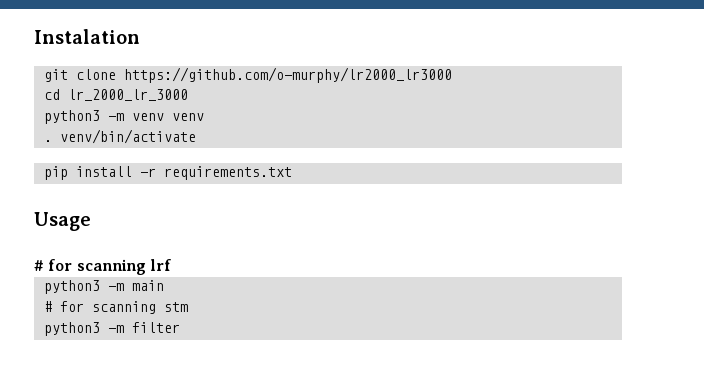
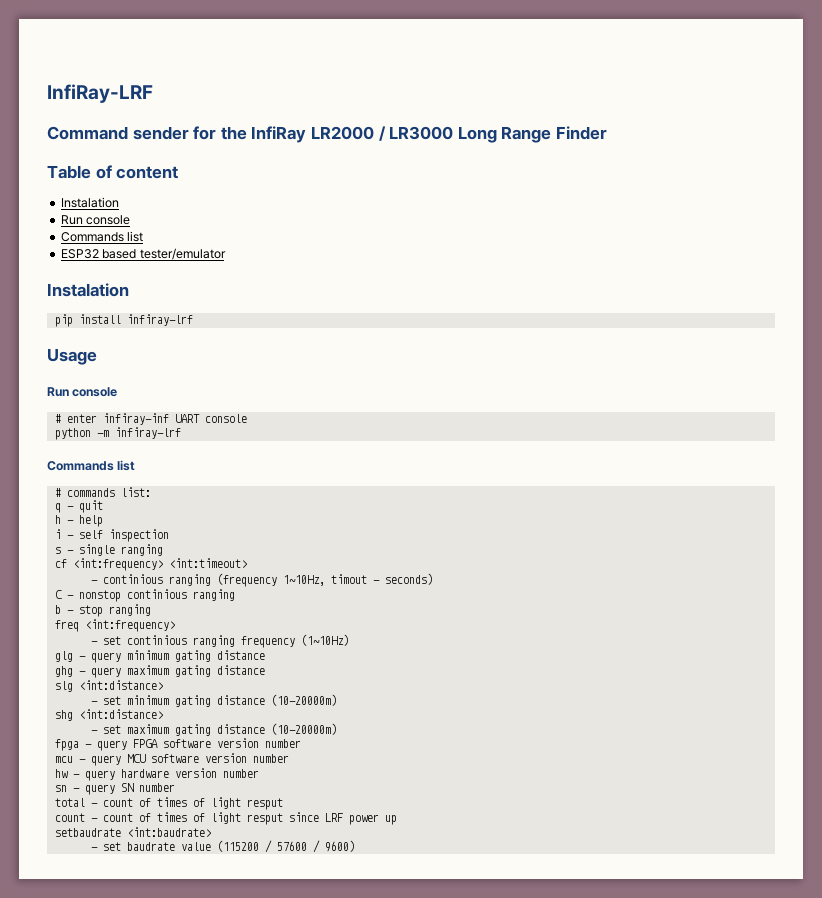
[34,29,140,44] [43,67,452,83] [43,89,188,101] [43,110,204,124] [43,129,196,144] Instalation // git clone https://github.com/o-murphy/lr2000_lr3000 // cd lr_2000_lr_3000 // python3 -m venv venv // . venv/bin/activate -> [47,84,153,103] [47,126,607,143] [47,165,179,179] [60,197,119,208] [60,215,131,225] [60,231,144,242] [60,248,226,260] [47,283,129,297] InfiRay-LRF // Command sender for the InfiRay LR2000 / LR3000 Long Range Finder // Table of content // Instalation // Run console // Commands list // ESP32 based tester/emulator // Instalation
[139,166,292,180] -r requirements.txt -> [126,314,193,326] infiray-lrf
[34,259,171,275] [43,280,164,294] [43,301,188,314] [43,322,180,336] # for scanning lrf // python3 -m main // # for scanning stm // python3 -m filter -> [47,387,118,397] [54,413,247,425] [54,427,181,440] [47,460,136,471] [54,487,151,497] [54,500,103,513] [54,515,103,527] [54,529,169,542] [54,544,163,556] [54,558,247,571] [90,573,433,587] [54,589,235,602] [54,604,151,617] [54,619,175,632] [90,634,349,648] [54,650,265,663] [54,665,265,678] [54,680,163,692] [90,694,337,707] [54,709,163,721] [90,723,337,736] [54,738,301,751] [54,753,289,766] [54,768,259,781] [54,783,175,795] [54,797,283,810] [54,812,397,825] [54,827,211,837] [90,840,355,853] Run console // # enter infiray-inf UART console // python -m infiray-lrf // Commands list // # commands list: // q - quit // h - help // i - self inspection // s - single ranging // cf <int:frequency> <int:timeout> // - continious ranging (frequency 1~10Hz, timout - seconds) // C - nonstop continious ranging // b - stop ranging // freq <int:frequency> // - set continious ranging frequency (1~10Hz) // glg - query minimum gating distance // ghg - query maximum gating distance // slg <int:distance> // - set minimum gating distance (10-20000m) // shg <int:distance> // - set maximum gating distance (10-20000m) // fpga - query FPGA software version number // mcu - query MCU software version number // hw - query hardware version number // sn - query SN number // total - count of times of light resput // count - count of times of light resput since LRF power up // setbaudrate <int:baudrate> // - set baudrate value (115200 / 57600 / 9600)

